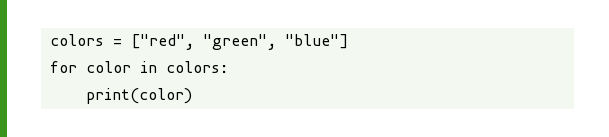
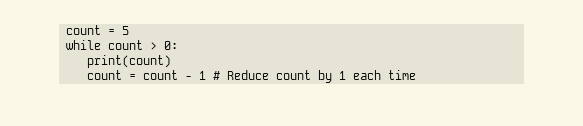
[50,34,348,50] [50,61,228,73] [86,88,192,104] colors = ["red", "green", "blue"] // for color in colors: // print(color) -> [65,25,129,35] [65,40,178,50] [86,55,171,68] [86,70,416,83] count = 5 // while count > 0: // print(count) // count = count - 1 # Reduce count by 1 each time

